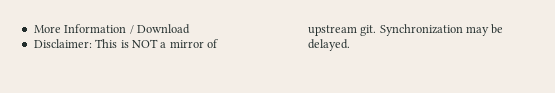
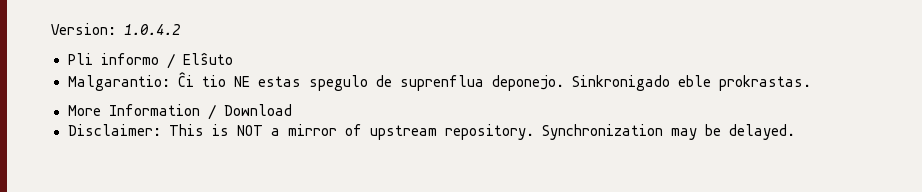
(33, 29) none -> [51,23,180,35] [67,53,233,69] [67,72,811,91] Version: 1.0.4.2 // Pli informo / Elŝuto // Malgarantio: Ĉi tio NE estas spegulo de suprenflua deponejo. Sinkronigado eble prokrastas. //
[360,25,377,36] git. -> [444,124,534,140] repository.

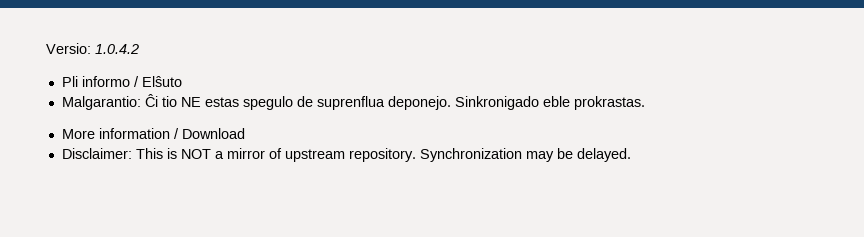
[51,23,116,35] Version: -> [46,43,91,54] Versio:
[108,104,200,116] Information -> [98,128,170,139] information

